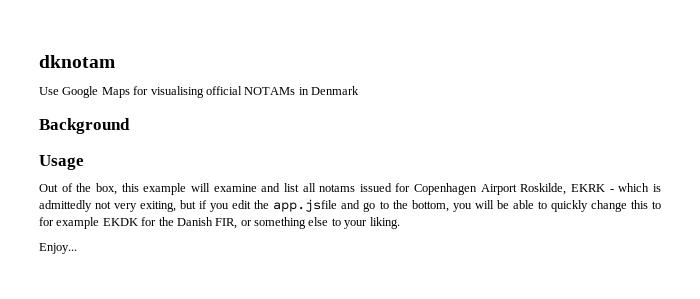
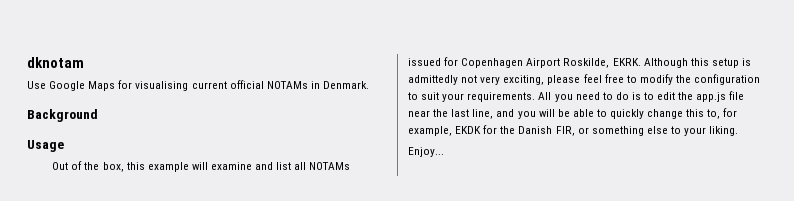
(204, 92) none -> [191,81,227,89] current
[311,86,359,95] Denmark -> [322,81,369,89] Denmark.
[319,184,356,192] notams -> [309,162,351,170] NOTAMs
[571,183,661,192] [39,199,449,212] EKRK - which is admittedly not very exiting, but if you edit the app.jsfile and go to the bottom, -> [612,58,751,68] [408,74,761,85] [408,91,745,102] [408,109,515,119] EKRK. Although this setup is admittedly not very exciting, please feel free to modify the configuration to suit your requirements. All you need to do is to edit the app.js file near the last line, and
[652,201,662,209] [39,217,100,229] to for example -> [707,108,738,119] [408,126,452,136] to, for example,

